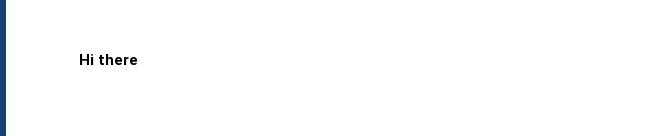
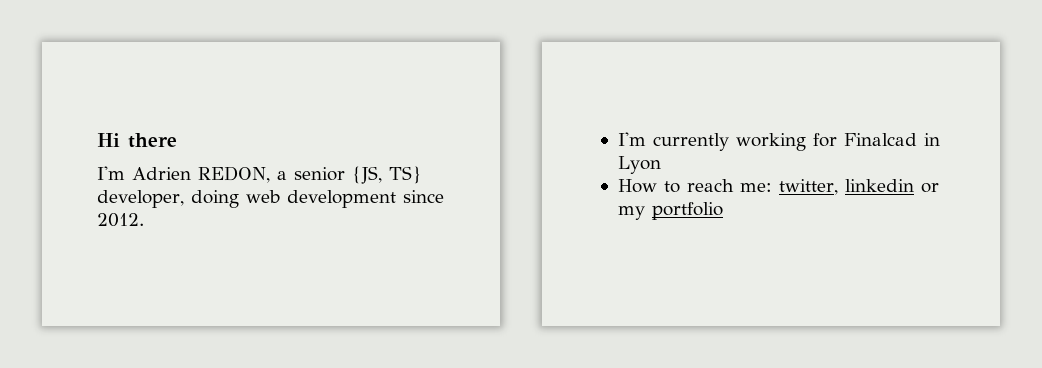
(139, 59) none -> [97,166,422,184] [97,190,444,208] [97,213,144,227] [617,132,940,151] [617,156,661,174] [617,179,939,195] [617,202,723,220] // I'm Adrien REDON, a senior {JS, TS} developer, doing web development since 2012. // I'm currently working for Finalcad in Lyon // How to reach me: twitter, linkedin or my portfolio

